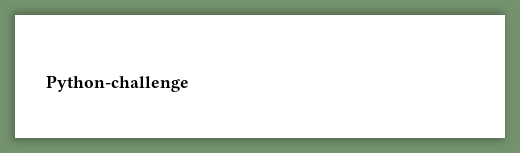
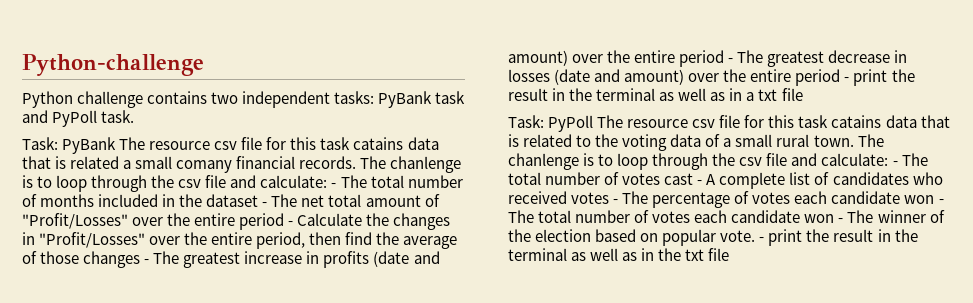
(189, 83) none -> [22,91,466,108] [22,110,135,127] [22,137,439,154] [22,156,462,173] [22,175,463,192] [22,194,440,207] [22,213,451,230] [22,232,458,249] [22,251,440,268] [508,50,908,67] [508,69,915,86] [508,88,803,101] [508,115,950,132] [508,134,884,151] [508,153,928,170] [508,172,943,189] [508,191,944,208] [508,210,945,223] [508,229,918,246] [508,248,730,261] // Python challenge contains two independent tasks: PyBank task and PyPoll task. // Task: PyBank The resource csv file for this task catains data that is related a small comany financial records. The chanlenge is to loop through the csv file and calculate: - The total number of months included in the dataset - The net total amount of "Profit/Losses" over the entire period - Calculate the changes in "Profit/Losses" over the entire period, then find the average of those changes - The greatest increase in profits (date and amount) over the entire period - The greatest decrease in losses (date and amount) over the entire period - print the result in the terminal as well as in a txt file // Task: PyPoll The resource csv file for this task catains data that is related to the voting data of a small rural town. The chanlenge is to loop through the csv file and calculate: - The total number of votes cast - A complete list of candidates who received votes - The percentage of votes each candidate won - The total number of votes each candidate won - The winner of the election based on popular vote. - print the result in the terminal as well as in the txt file

